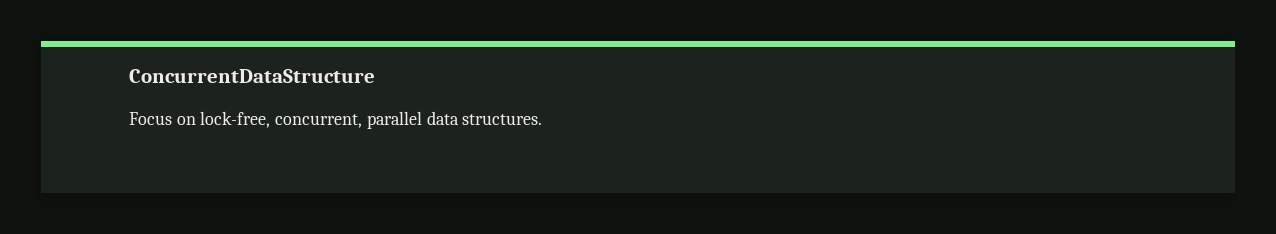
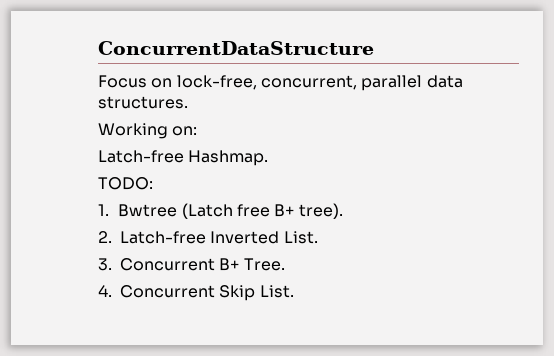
(543, 119) none -> [98,123,198,139] [98,150,269,166] [98,177,153,190] [98,203,343,219] [98,231,318,244] [98,258,285,271] [98,285,294,301] // Working on: // Latch-free Hashmap. // TODO: // 1. Bwtree (Latch free B+ tree). // 2. Latch-free Inverted List. // 3. Concurrent B+ Tree. // 4. Concurrent Skip List.

